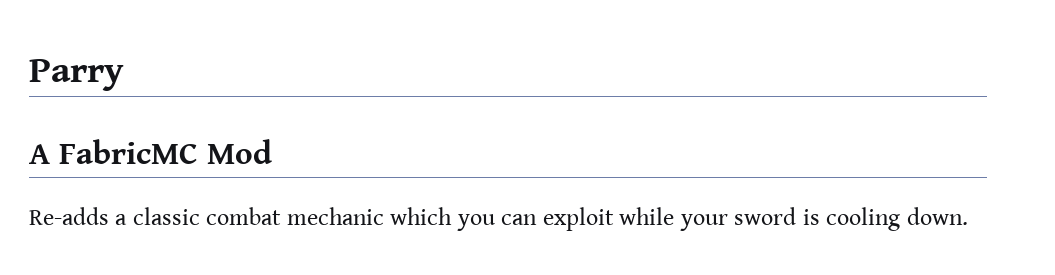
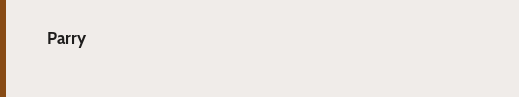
[29,139,272,164] [29,207,968,231] // A FabricMC Mod // Re-adds a classic combat mechanic which you can exploit while your sword is cooling down. -> (87, 40) none

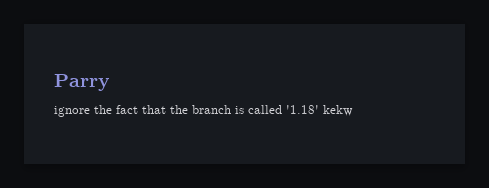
(87, 40) none -> [54,105,353,117] // ignore the fact that the branch is called '1.18' kekw

